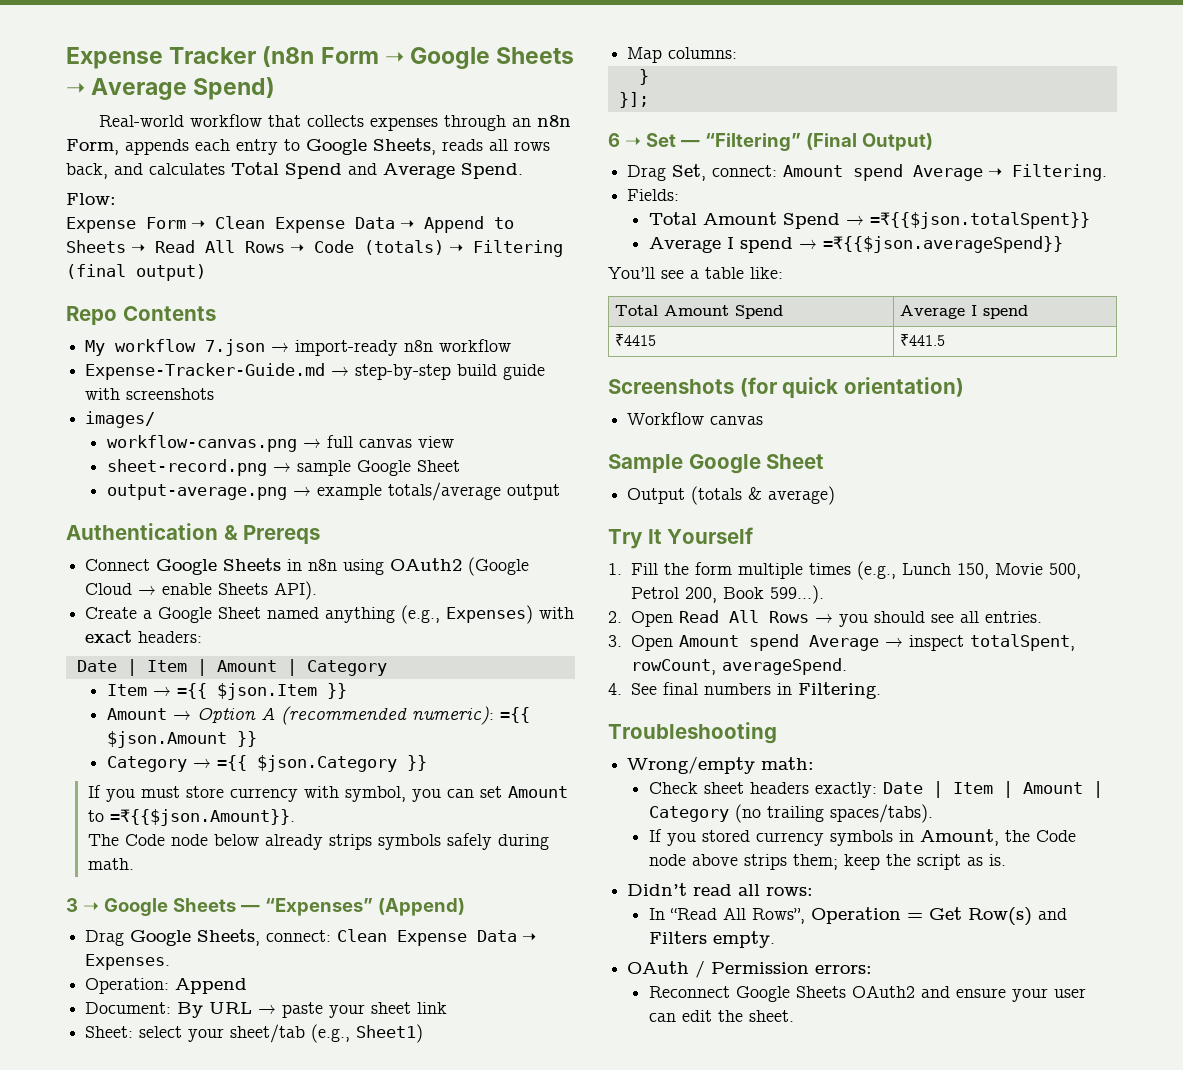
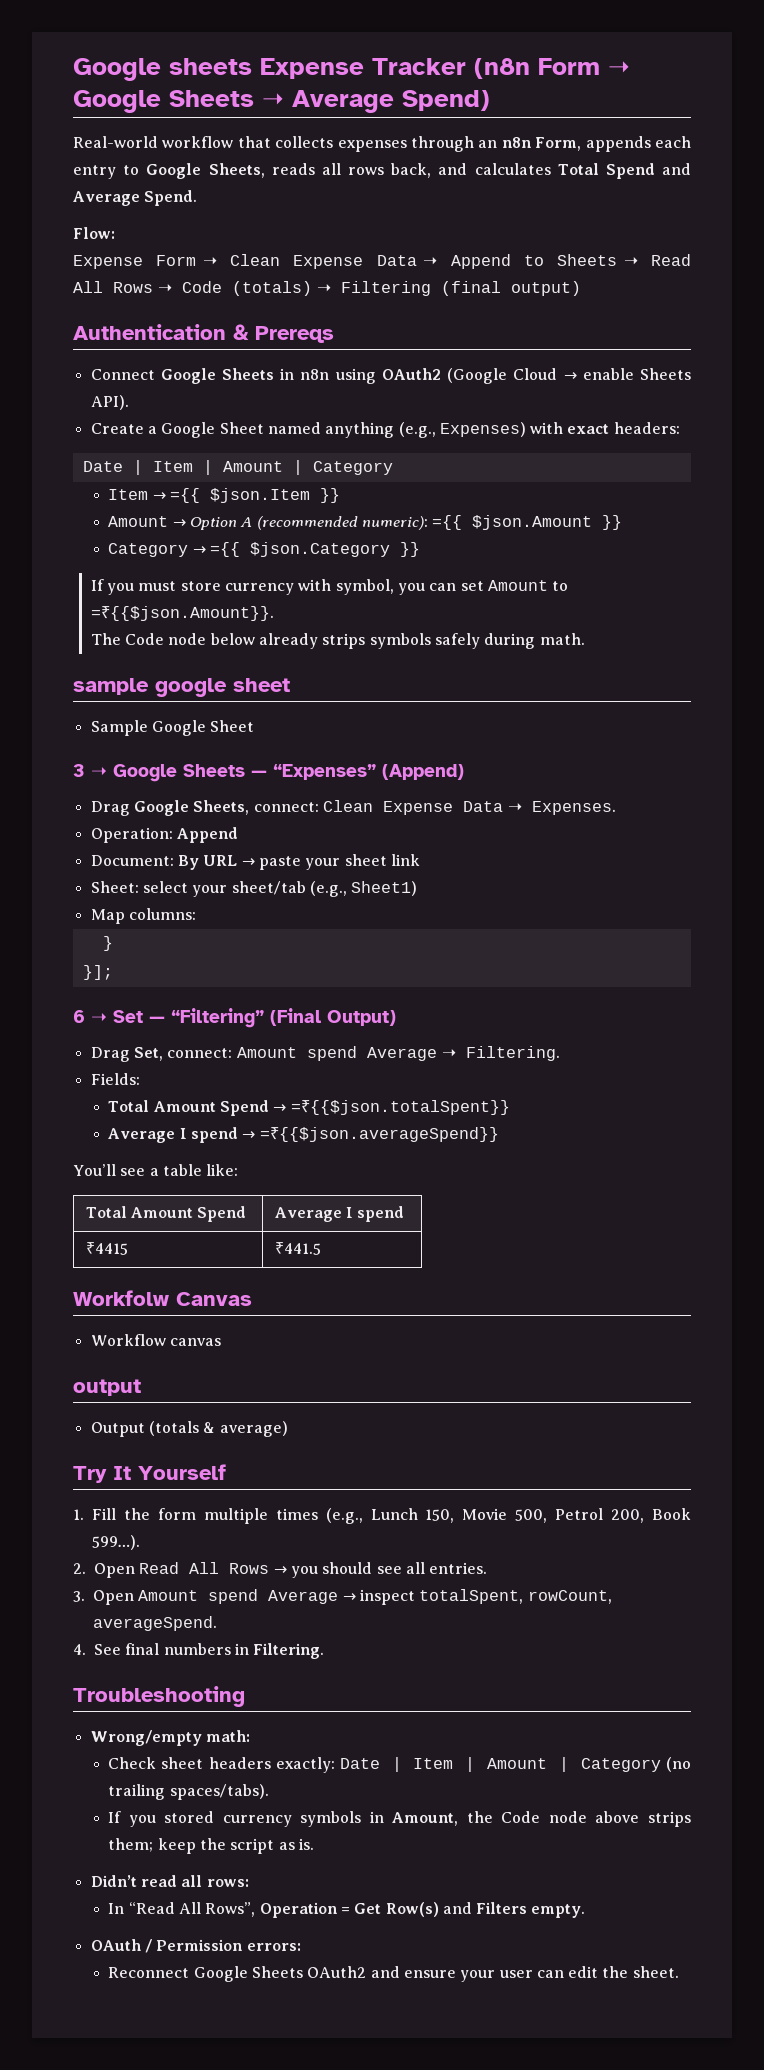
(66, 58) none -> [73,58,252,81] Google sheets
[66,306,216,325] [85,339,512,356] [85,363,546,380] [85,388,215,400] [85,411,156,428] [106,435,454,452] [106,459,460,476] [106,482,560,501] // Repo Contents // My workflow 7.json → import-ready n8n workflow // Expense-Tracker-Guide.md → step-by-step build guide with screenshots // images/ // workflow-canvas.png → full canvas view // sheet-record.png → sample Google Sheet // output-average.png → example totals/average output -> (581, 288) none
(134, 864) none -> [73,678,290,697] [90,720,255,736] // sample google sheet // Sample Google Sheet
[608,377,964,398] Screenshots (for quick orientation) -> [73,1290,252,1306] Workfolw Canvas
[608,454,825,474] Sample Google Sheet -> [73,1379,141,1396] output

